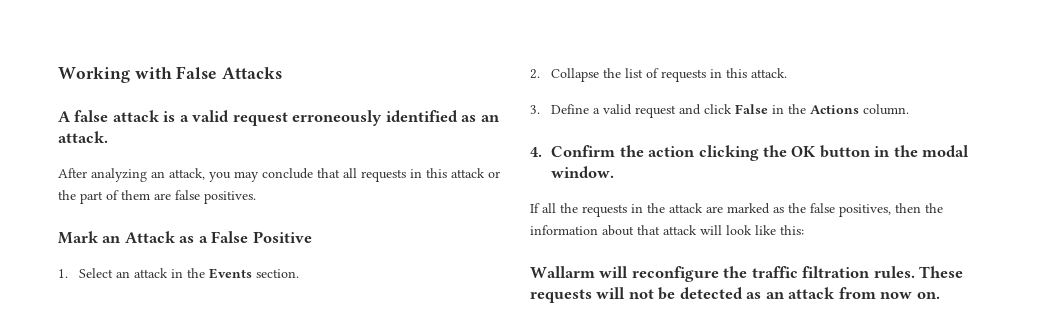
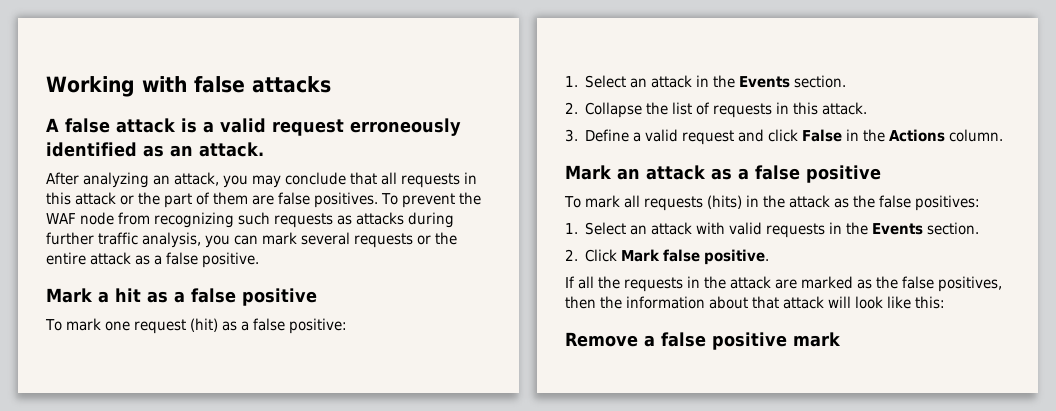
[176,66,283,79] False Attacks -> [193,76,331,93] false attacks
[58,231,312,244] // Mark an Attack as a False Positive -> [381,192,481,208] [46,212,454,228] [46,232,457,248] [46,252,259,268] [46,288,317,306] [45,318,347,334] To prevent the WAF node from recognizing such requests as attacks during further traffic analysis, you can mark several requests or the entire attack as a false positive. // Mark a hit as a false positive // To mark one request (hit) as a false positive:
[530,145,970,161] [551,166,615,178] 4. Confirm the action clicking the OK button in the modal window. -> [565,165,881,183] [564,195,980,211] [565,222,980,238] [565,249,770,265] Mark an attack as a false positive // To mark all requests (hits) in the attack as the false positives: // 1. Select an attack with valid requests in the Events section. // 2. Click Mark false positive.
[530,266,964,282] [530,287,940,303] Wallarm will reconfigure the traffic filtration rules. These requests will not be detected as an attack from now on. -> [565,332,841,350] Remove a false positive mark

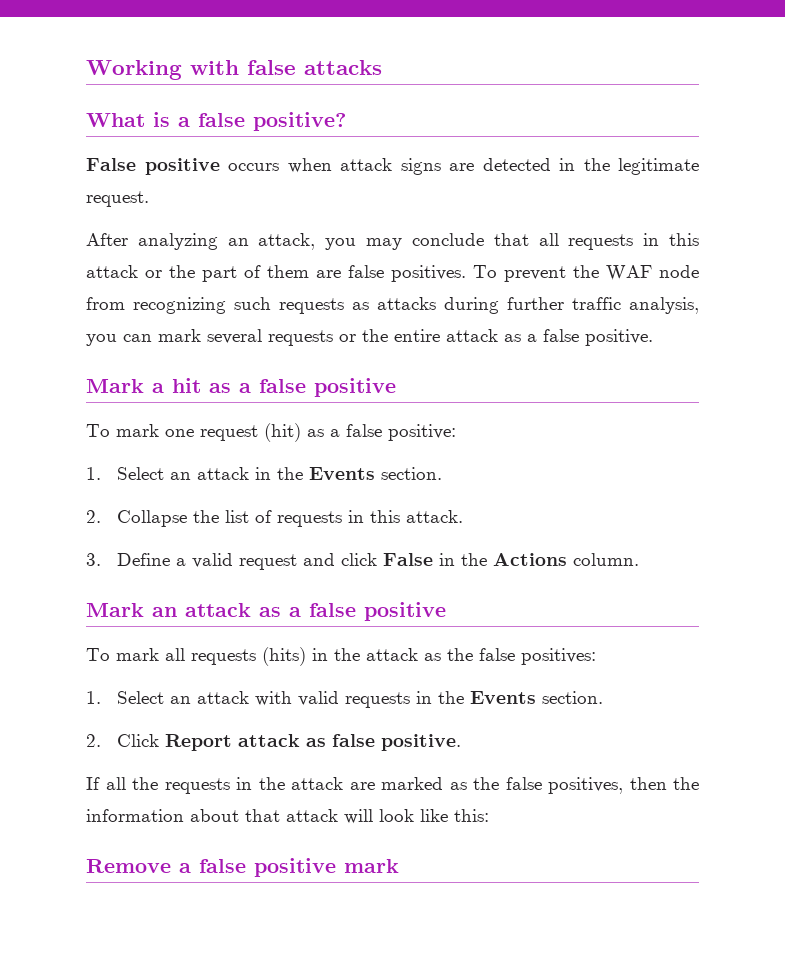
[46,118,461,136] [46,142,264,157] A false attack is a valid request erroneously identified as an attack. -> [86,112,346,131] [86,158,699,175] [86,191,149,207] What is a false positive? // False positive occurs when attack signs are detected in the legitimate request.
[621,249,661,262] Mark -> [164,734,326,751] Report attack as

